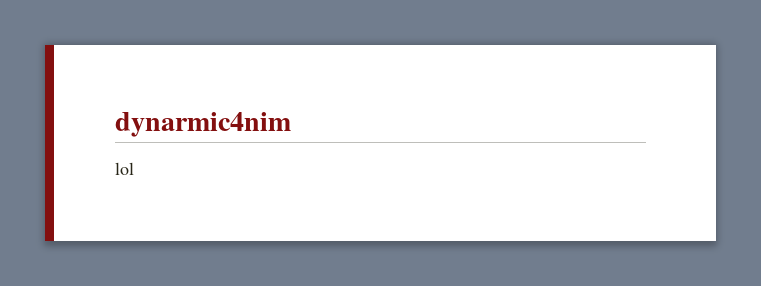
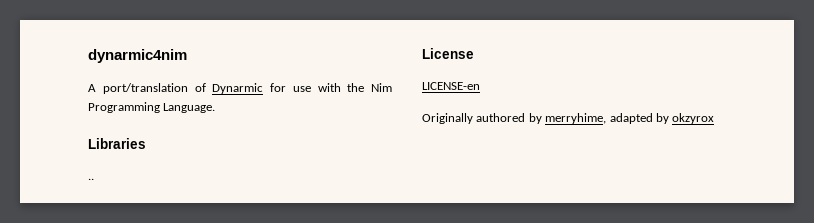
[115,162,134,175] lol -> [88,83,392,94] [88,102,216,113] [88,138,146,149] [88,178,94,180] [422,48,474,59] [422,82,480,90] [422,113,715,124] A port/translation of Dynarmic for use with the Nim Programming Language. // Libraries // .. // License // LICENSE-en // Originally authored by merryhime, adapted by okzyrox

